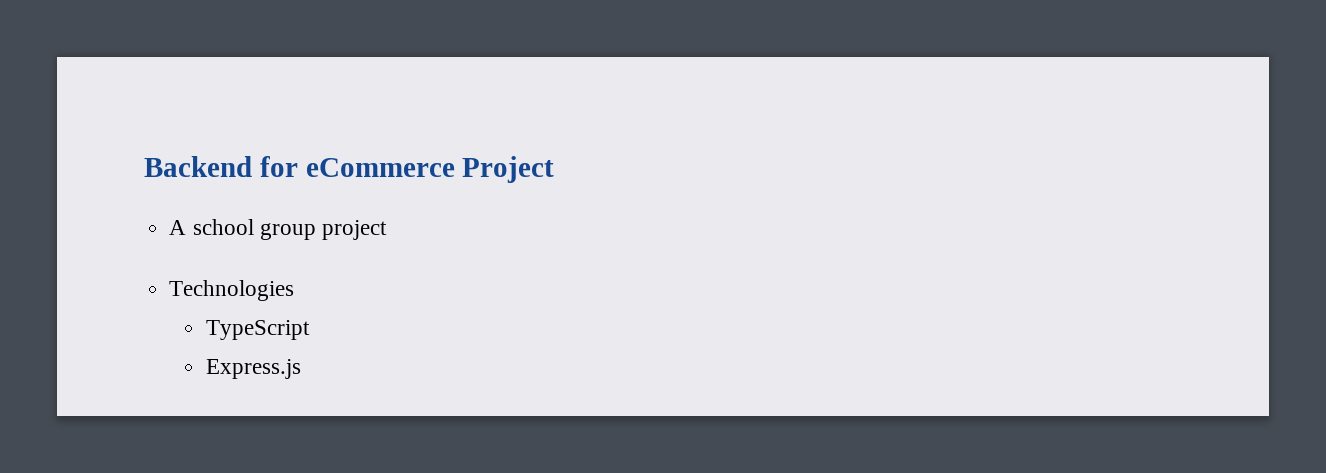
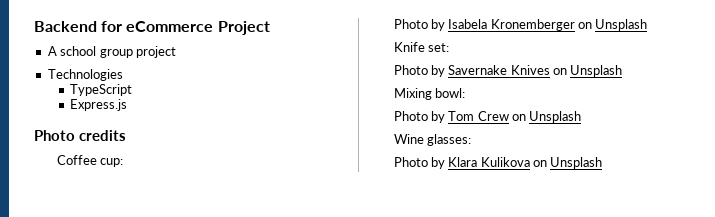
(301, 369) none -> [34,130,126,141] [56,155,123,167] [393,19,648,31] [393,42,449,52] [393,65,623,77] [393,88,465,100] [393,111,582,123] [393,134,471,146] [393,157,603,169] // Photo credits // Coffee cup: // Photo by Isabela Kronemberger on Unsplash // Knife set: // Photo by Savernake Knives on Unsplash // Mixing bowl: // Photo by Tom Crew on Unsplash // Wine glasses: // Photo by Klara Kulikova on Unsplash

